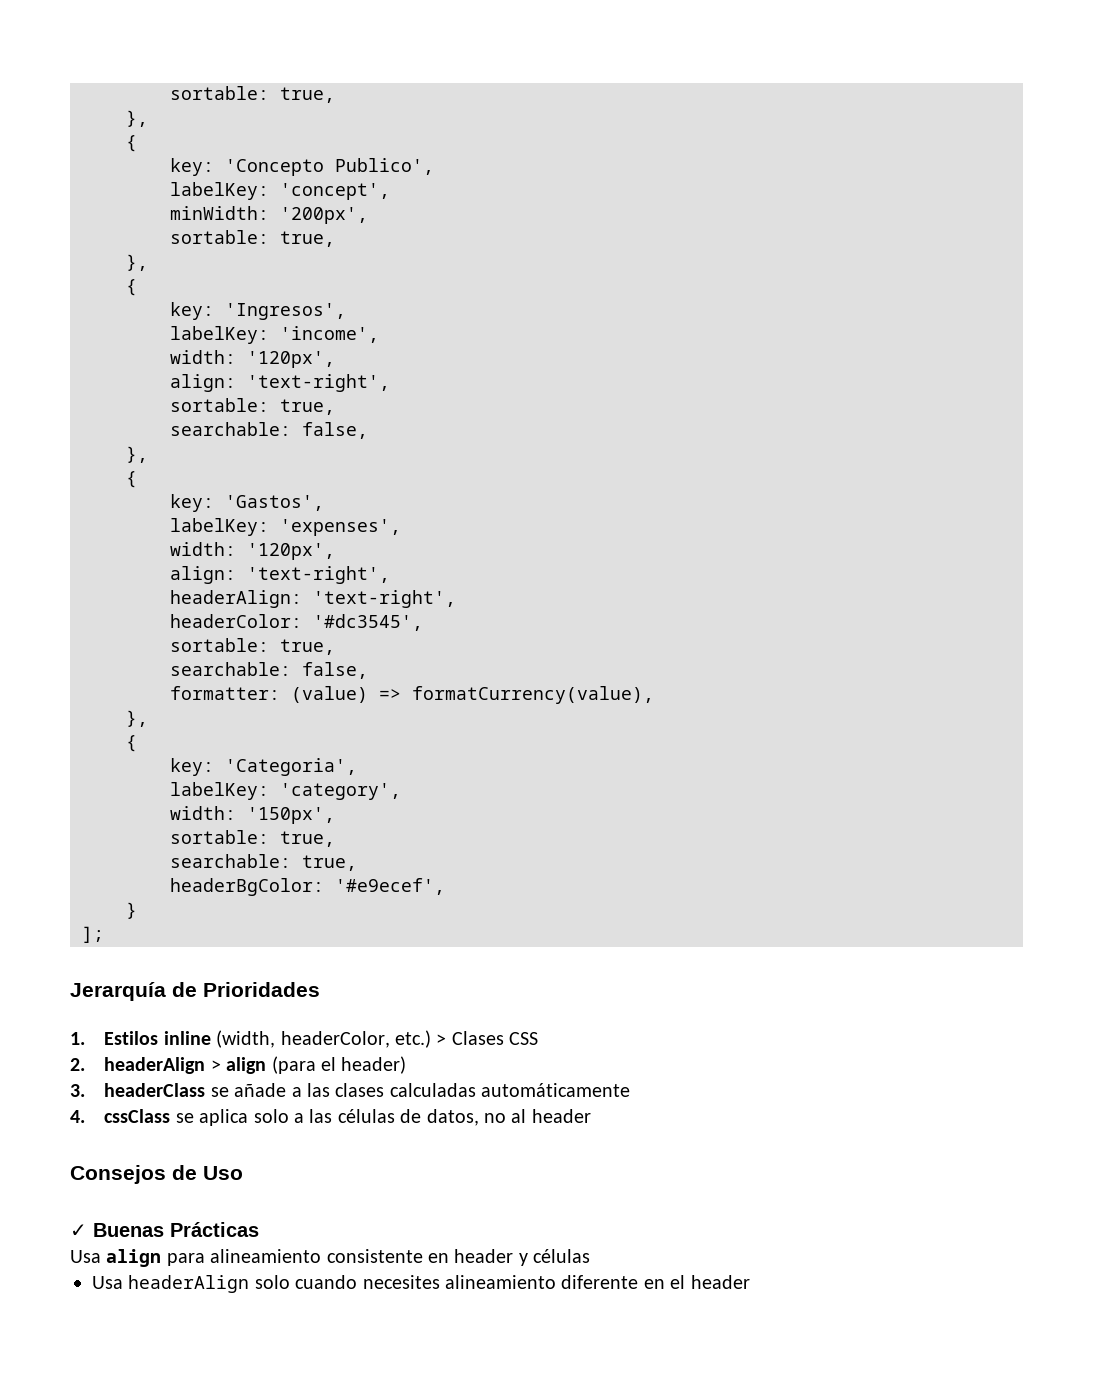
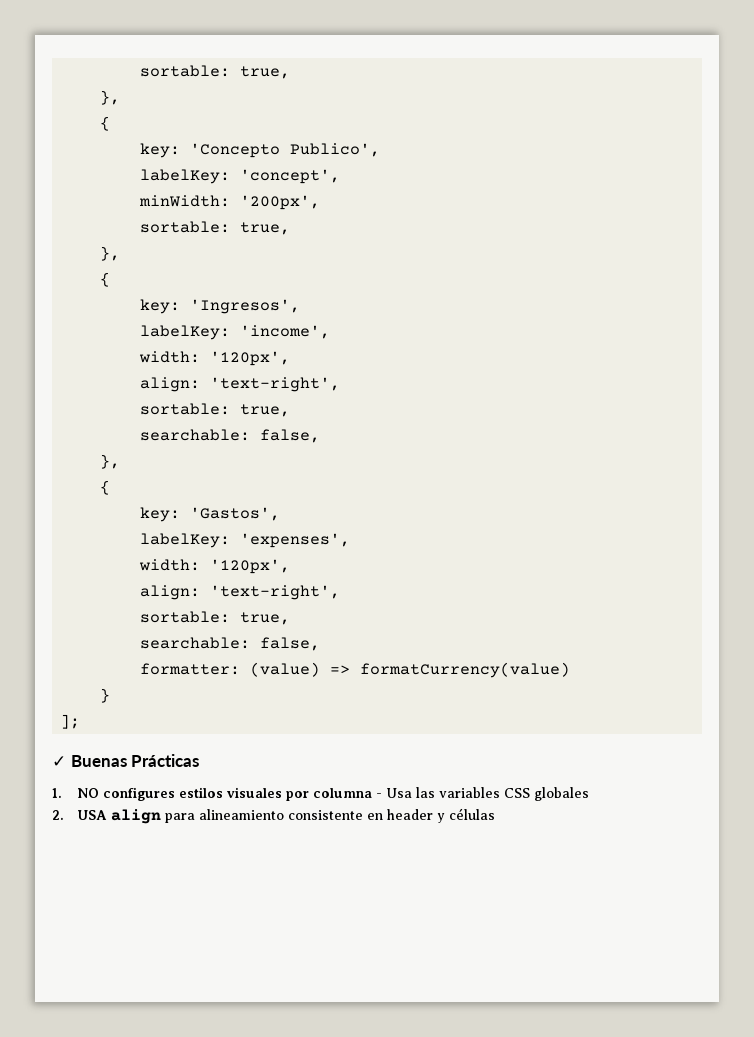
[170,590,456,608] [170,614,423,631] // headerAlign: 'text-right', // headerColor: '#dc3545', -> (341, 592) none
[412,686,654,704] [126,710,148,727] [126,735,137,752] [170,758,357,776] [170,782,401,800] [170,806,335,824] [170,830,335,847] [170,854,357,871] [170,878,445,896] [126,902,137,919] [82,926,104,943] [70,982,320,1001] [70,1030,539,1048] [70,1056,407,1074] [70,1083,631,1097] [70,1109,591,1126] [70,1165,243,1184] [70,1222,259,1237] [70,1250,101,1263] formatCurrency(value), // }, // { // key: 'Categoria', // labelKey: 'category', // width: '150px', // sortable: true, // searchable: true, // headerBgColor: '#e9ecef', // } // ]; // Jerarquía de Prioridades // 1. Estilos inline (width, headerColor, etc.) > Clases CSS // 2. headerAlign > align (para el header) // 3. headerClass se añade a las clases calculadas automáticamente // 4. cssClass se aplica solo a las células de datos, no al header // Consejos de Uso // ✓ Buenas Prácticas // Usa -> [360,662,571,678] [100,688,111,703] [60,714,81,729] [52,754,200,767] [52,787,590,801] [52,810,108,820] formatCurrency(value) // } // ]; // ✓ Buenas Prácticas // 1. NO configures estilos visuales por columna - Usa las variables CSS globales // 2. USA
[92,1275,750,1293] // Usa headerAlign solo cuando necesites alineamiento diferente en el header -> (496, 814) none

